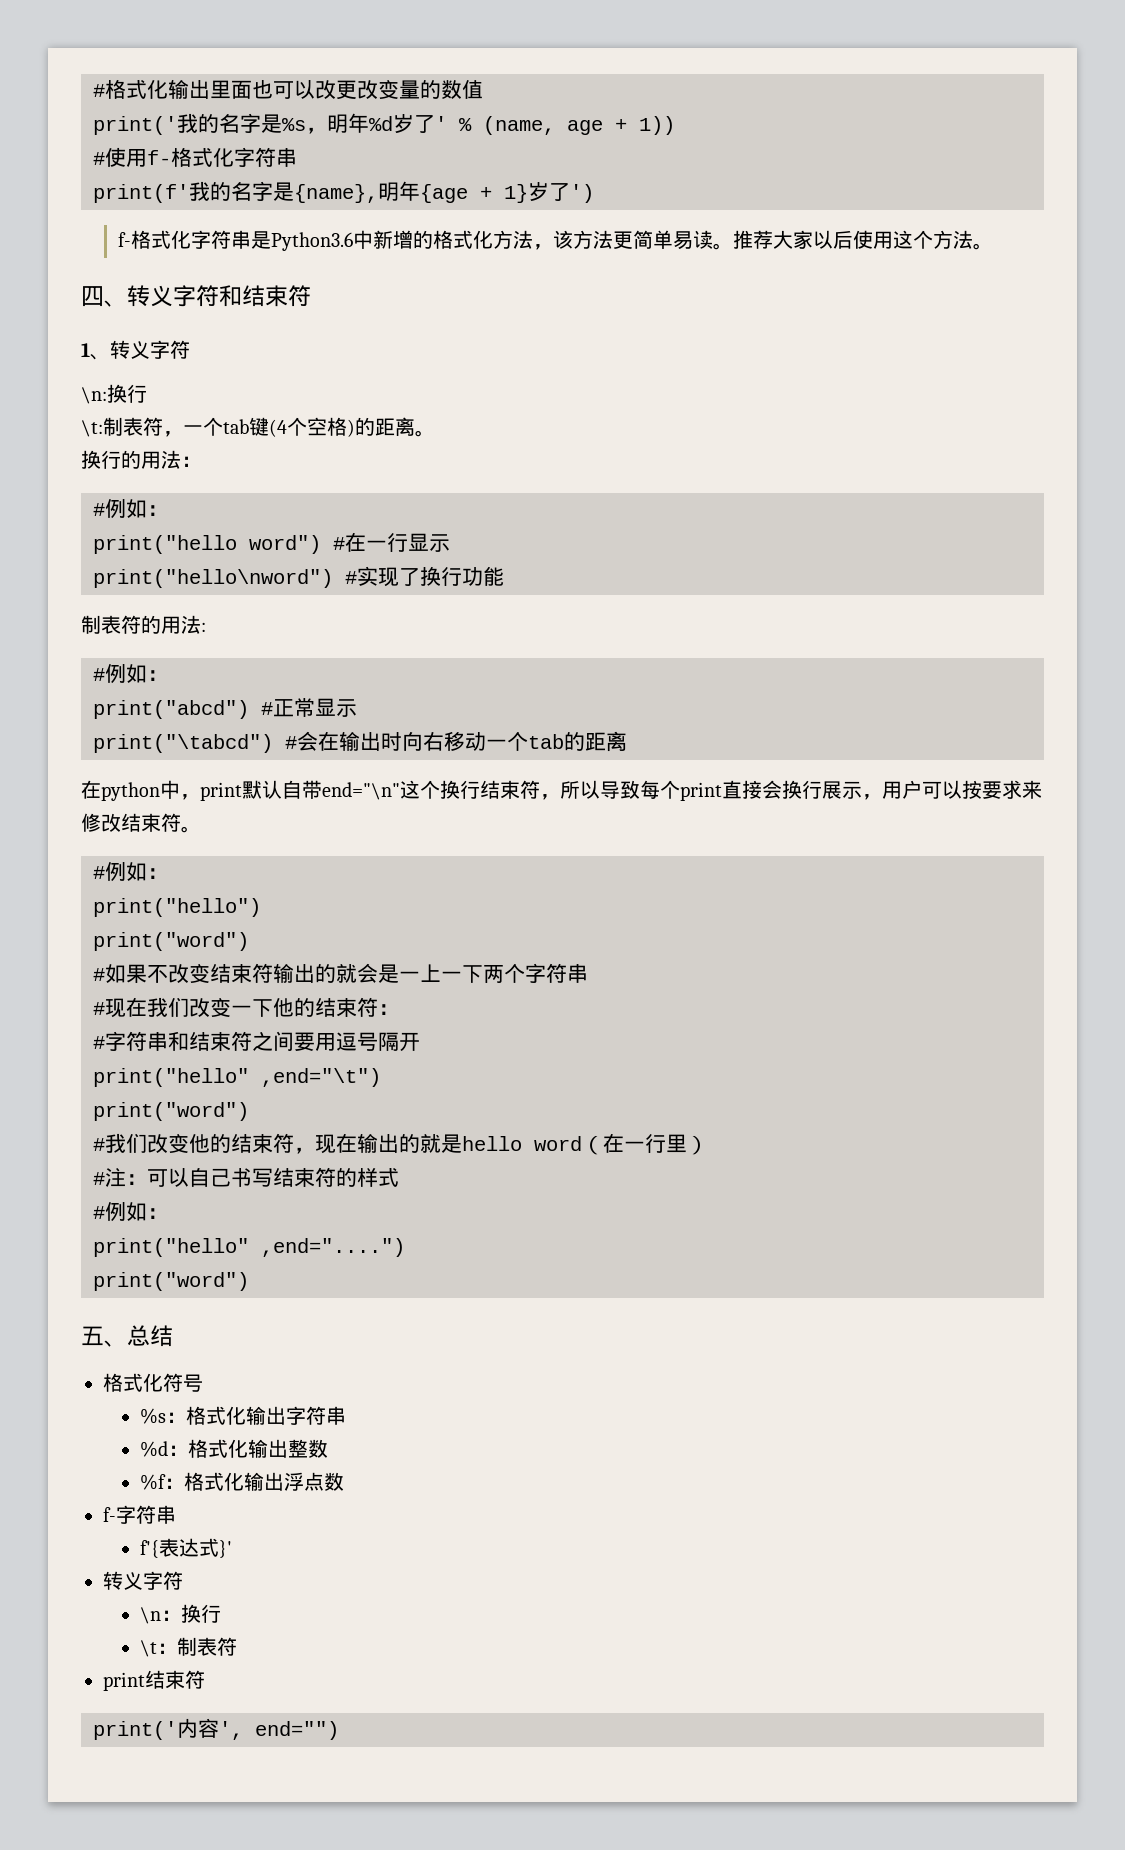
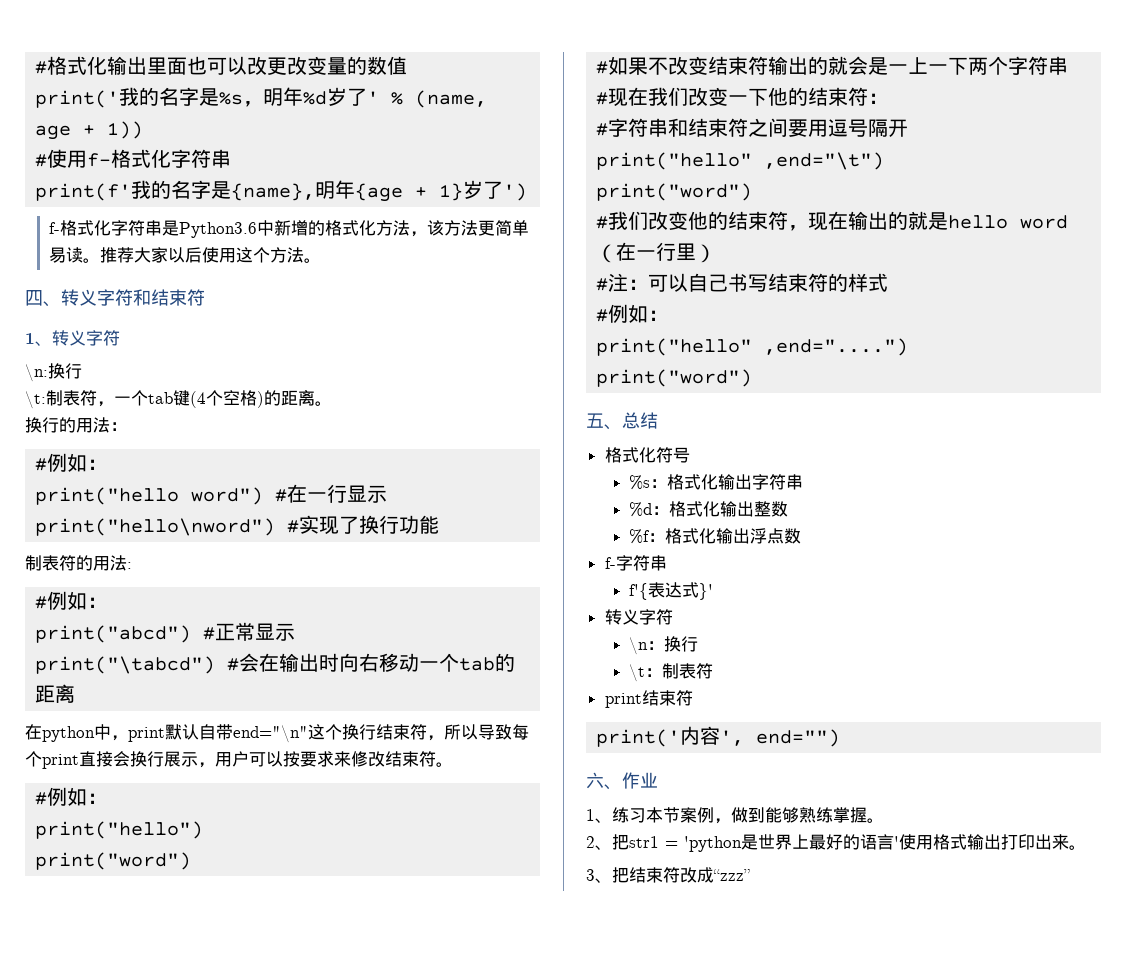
(339, 1730) none -> [586,772,658,790] [586,807,884,824] [586,834,1086,852] [586,867,750,883] // 六、作业 // 1、练习本节案例，做到能够熟练掌握。 // 2、把str1 = 'python是世界上最好的语言'使用格式输出打印出来。 // 3、把结束符改成“zzz”

